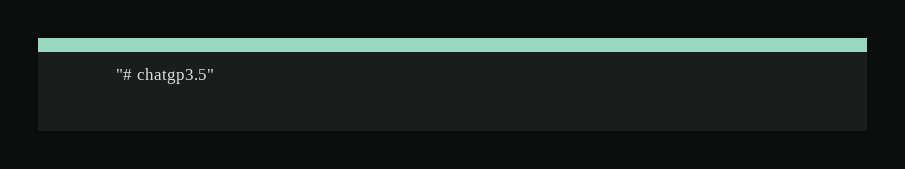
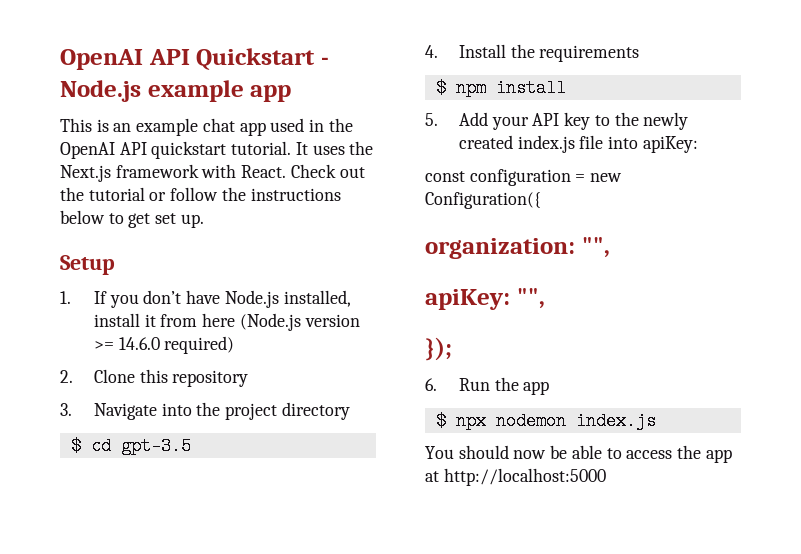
[116,68,214,84] "# chatgp3.5" -> [60,48,329,70] [60,80,292,102] [60,118,353,136] [60,141,374,159] [60,164,365,182] [60,187,341,201] [60,210,204,228] [60,255,115,275] [60,290,351,308] [93,313,360,331] [93,336,235,354] [60,369,249,387] [60,402,350,420] [70,437,191,455] [425,44,640,62] [435,79,566,97] [425,112,689,130] [458,135,698,153] [425,169,623,186] [425,192,541,209] [425,237,610,259] [425,288,545,310] [425,337,452,361] [425,377,550,395] [435,412,656,430] [425,445,732,463] [425,468,606,486] OpenAI API Quickstart - Node.js example app // This is an example chat app used in the OpenAI API quickstart tutorial. It uses the Next.js framework with React. Check out the tutorial or follow the instructions below to get set up. // Setup // 1. If you don’t have Node.js installed, install it from here (Node.js version >= 14.6.0 required) // 2. Clone this repository // 3. Navigate into the project directory // $ cd gpt-3.5 // 4. Install the requirements // $ npm install // 5. Add your API key to the newly created index.js file into apiKey: // const configuration = new Configuration({ // organization: "", // apiKey: "", // }); // 6. Run the app // $ npx nodemon index.js // You should now be able to access the app at http://localhost:5000

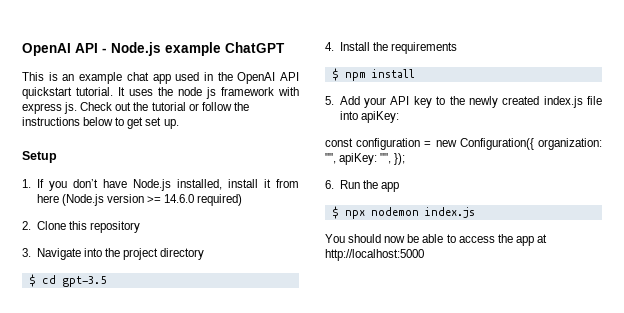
[60,48,316,70] OpenAI API Quickstart -> [22,43,98,56] OpenAI API
[250,85,292,102] app -> [225,42,285,53] ChatGPT
[60,164,287,182] Next.js framework with React. -> [178,87,299,99] [22,102,78,114] node js framework with express js.
(541, 200) // -> (534, 144) none
(610, 247) // -> (336, 158) none
(545, 298) // -> (392, 158) none

